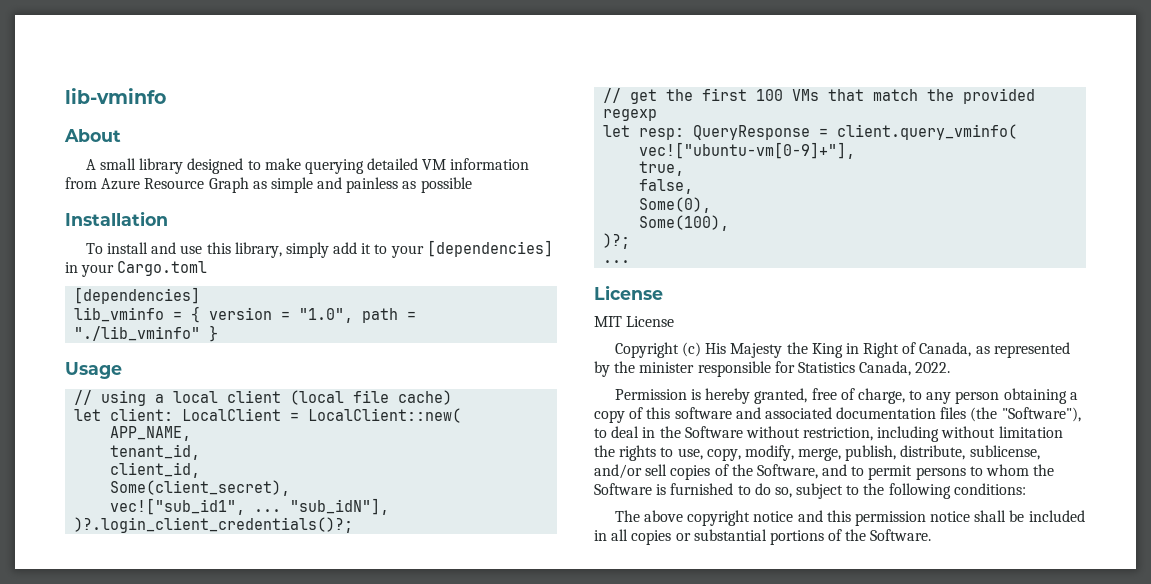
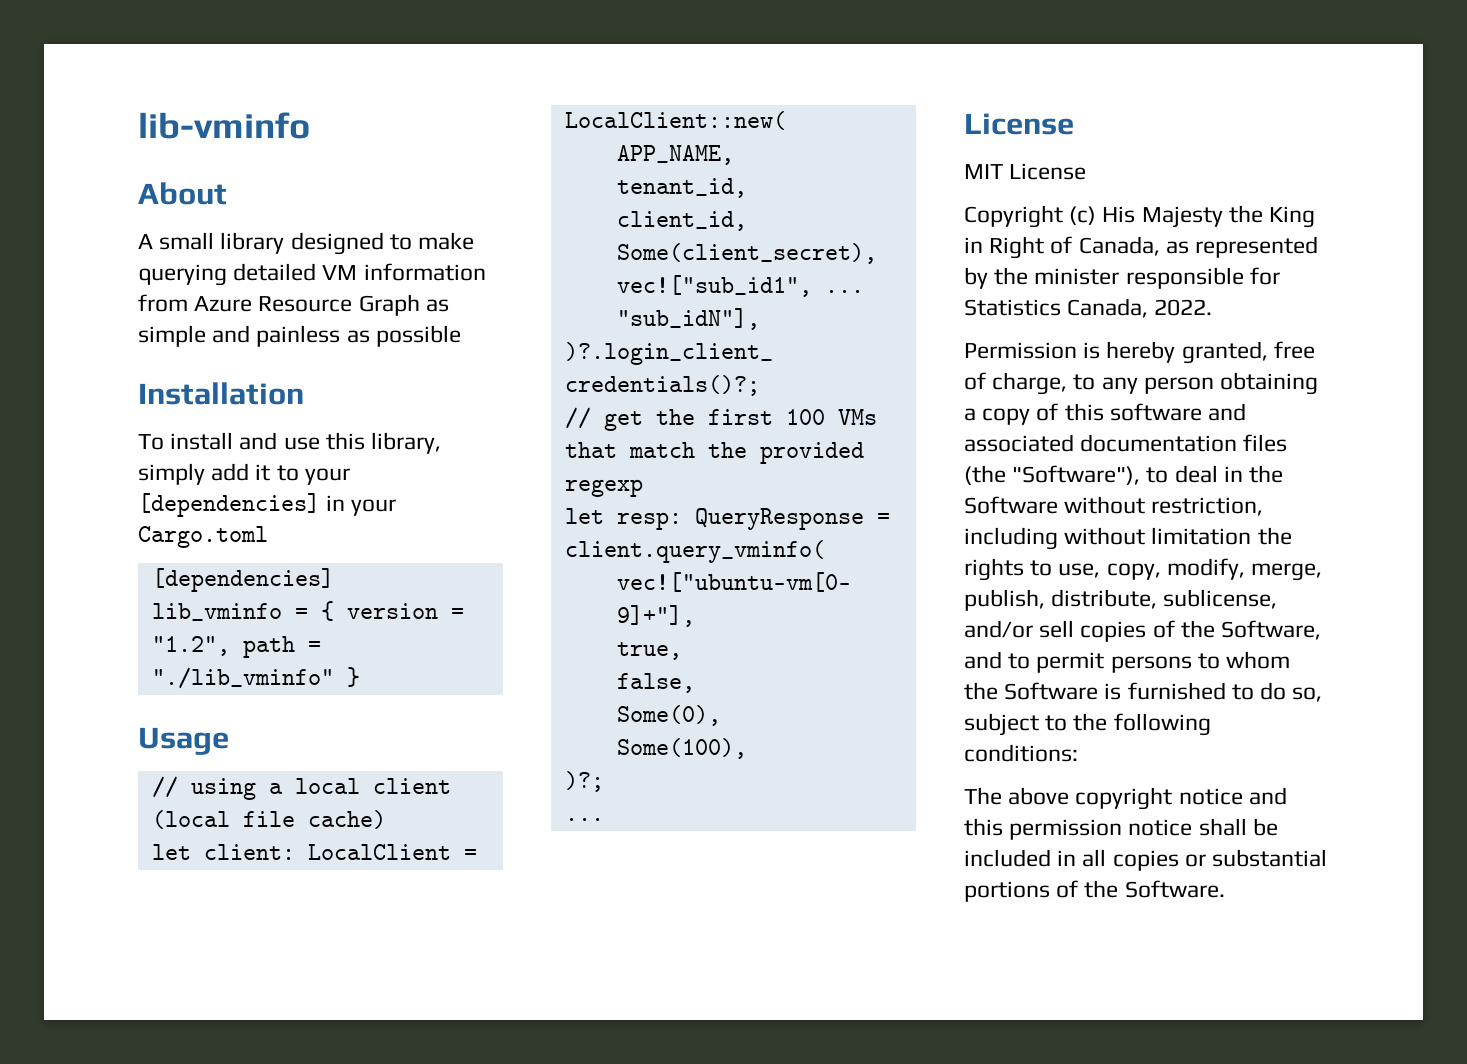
[299,308,354,323] "1.0", -> [151,636,230,656] "1.2",

